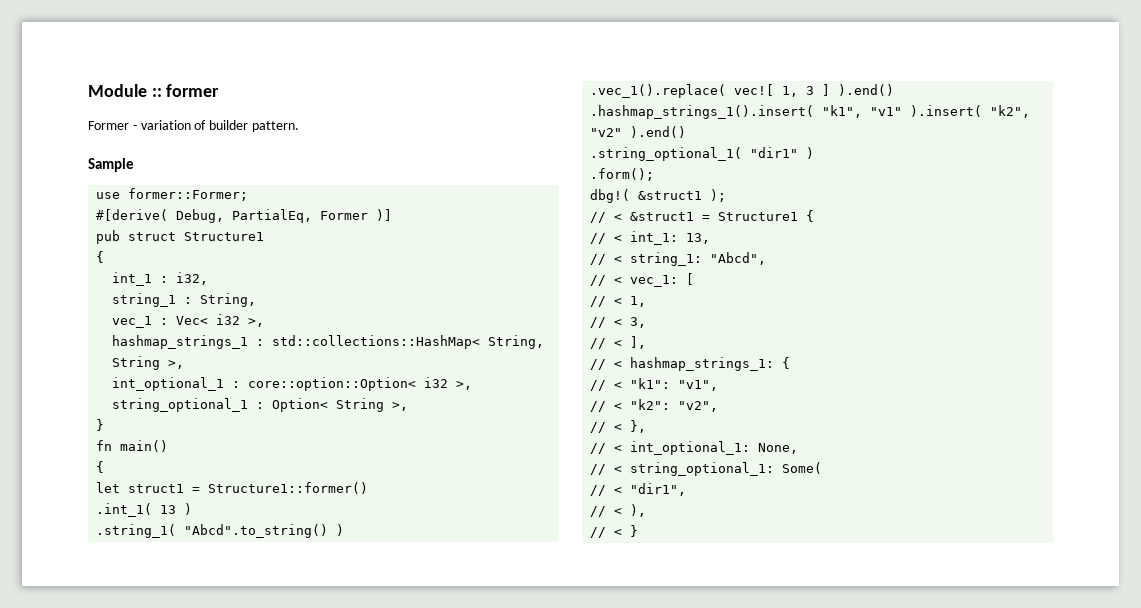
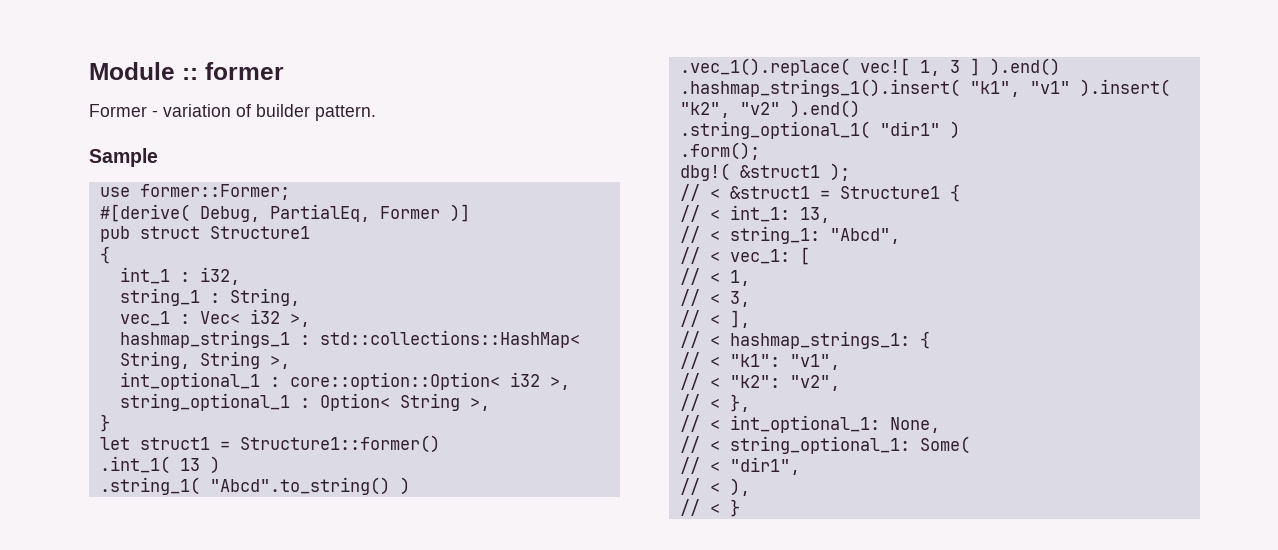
[96,440,169,452] [96,461,105,473] // fn main() // { -> (110, 423) none

